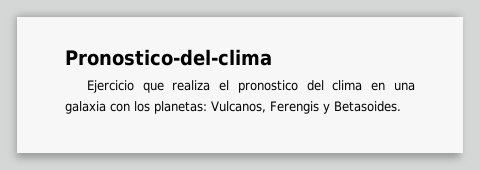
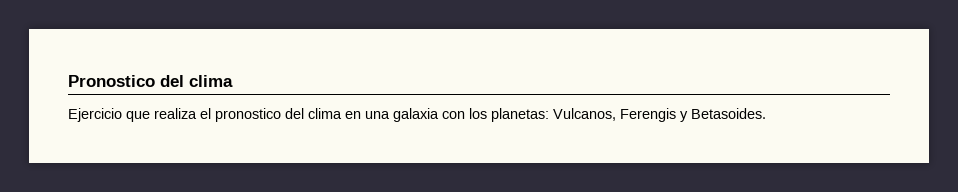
[65,49,272,66] Pronostico-del-clima -> [68,75,233,87] Pronostico del clima

